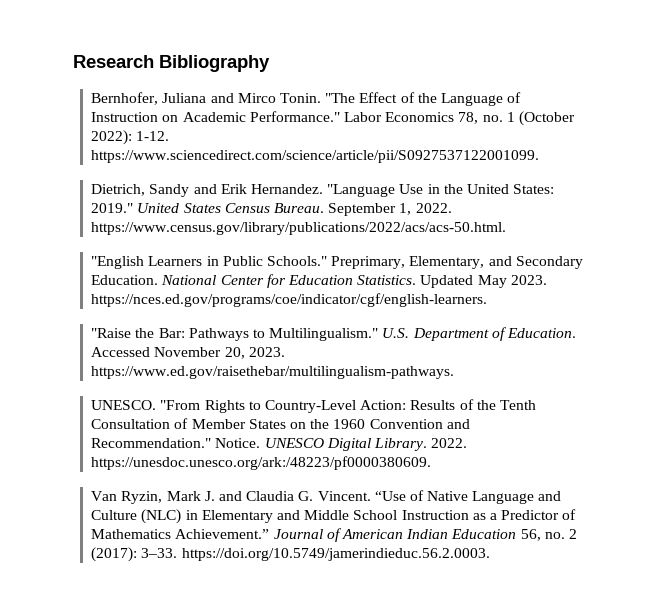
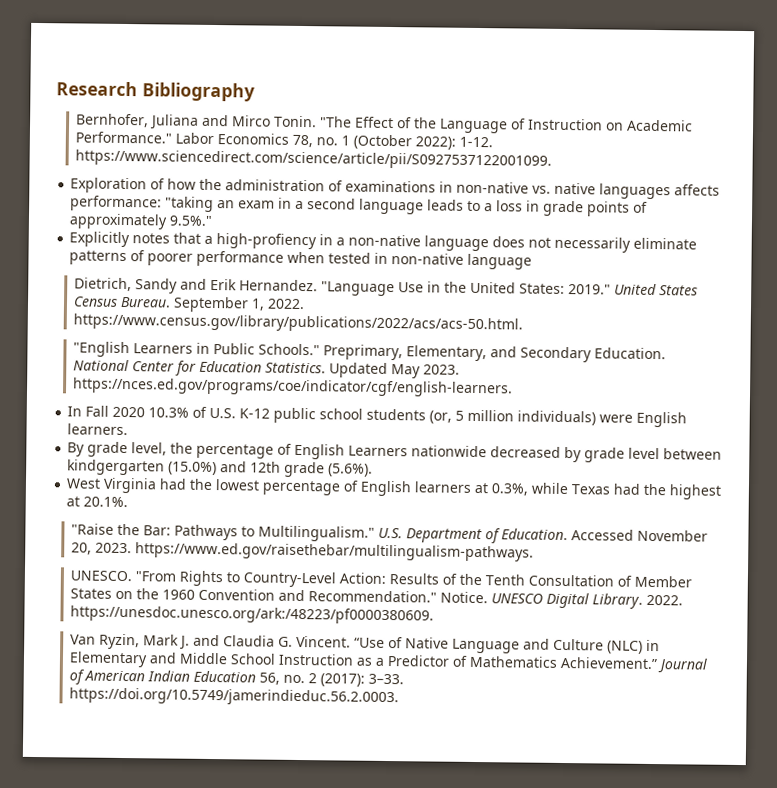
(540, 156) none -> [70,177,721,200] [70,195,649,217] [69,213,214,230] [69,231,698,253] [69,250,533,270] // Exploration of how the administration of examinations in non-native vs. native languages affects performance: "taking an exam in a second language leads to a loss in grade points of approximately 9.5%." // Explicitly notes that a high-profiency in a non-native language does not necessarily eliminate patterns of poorer performance when tested in non-native language
(488, 300) none -> [67,405,688,428] [67,423,129,436] [67,441,723,463] [67,459,374,478] [66,477,722,500] [66,496,129,508] // In Fall 2020 10.3% of U.S. K-12 public school students (or, 5 million individuals) were English learners. // By grade level, the percentage of English Learners nationwide decreased by grade level between kindgergarten (15.0%) and 12th grade (5.6%). // West Virginia had the lowest percentage of English learners at 0.3%, while Texas had the highest at 20.1%.

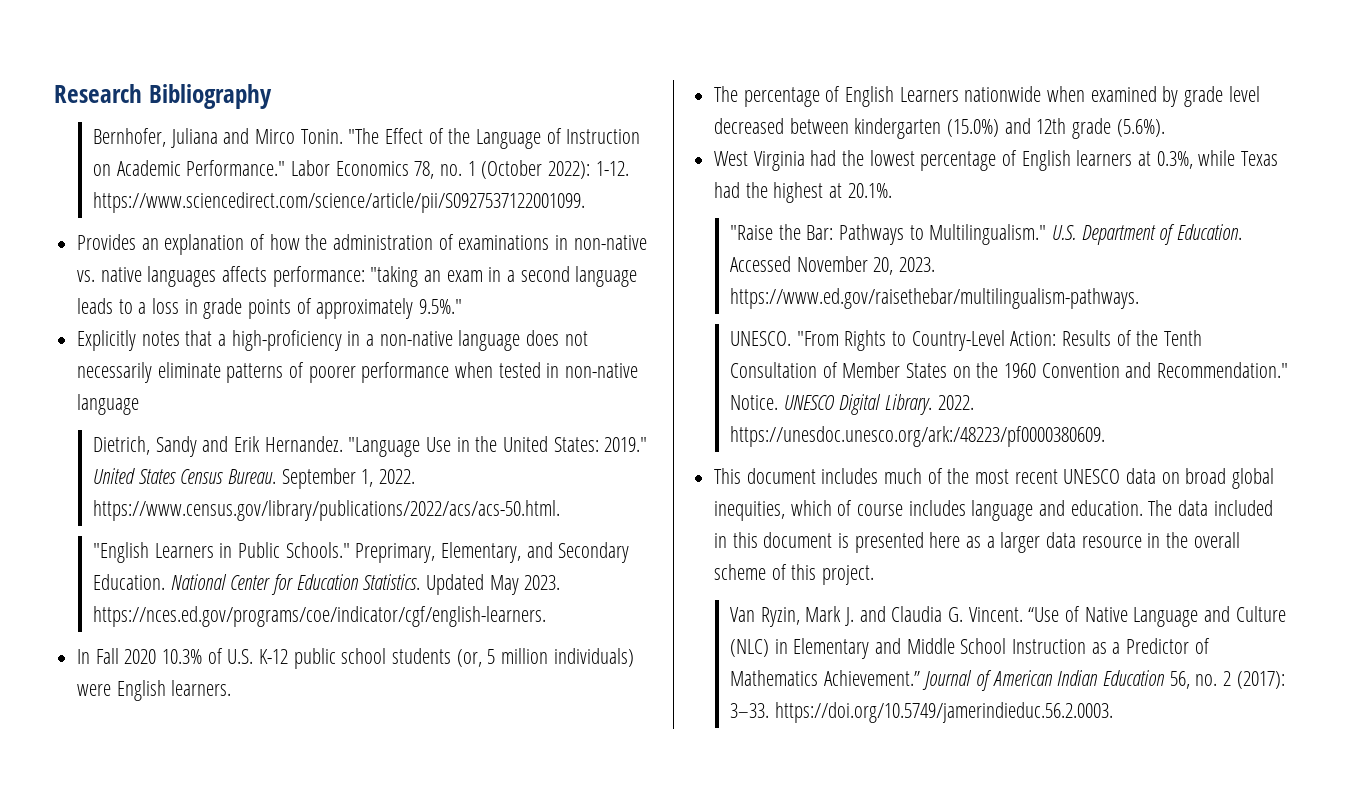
[70,177,148,194] Exploration -> [77,234,245,255] Provides an explanation
[216,233,318,250] high-profiency -> [231,330,342,351] high-proficiency
[67,441,194,458] By grade level, the -> [714,86,739,102] The
[490,446,562,458] decreased -> [1047,86,1157,102] when examined
[663,448,723,460] [67,459,166,476] between kindgergarten -> [714,118,942,139] decreased between kindergarten
(435, 615) none -> [714,468,1275,489] [714,500,1273,521] [714,532,1240,553] [714,564,875,585] // This document includes much of the most recent UNESCO data on broad global inequities, which of course includes language and education. The data included in this document is presented here as a larger data resource in the overall scheme of this project.

